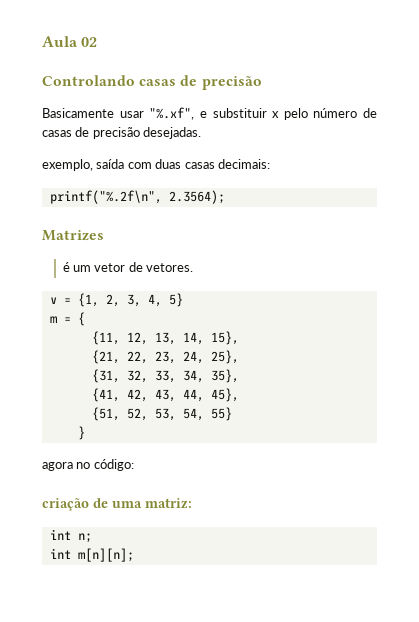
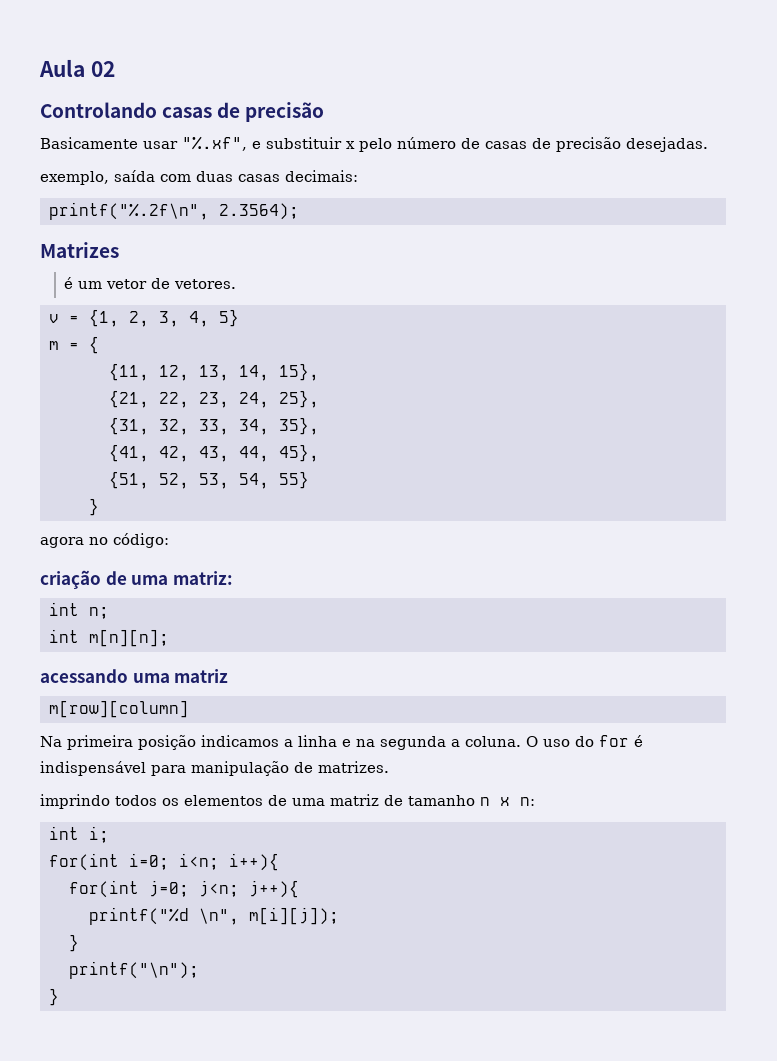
(134, 555) none -> [40,669,229,683] [49,700,189,718] [40,735,643,750] [40,761,389,776] [40,794,535,809] [49,826,109,843] [49,853,279,871] [69,880,299,898] [89,907,339,925] [69,934,79,952] [69,961,199,979] [49,988,59,1006] // acessando uma matriz // m[row][column] // Na primeira posição indicamos a linha e na segunda a coluna. O uso do for é indispensável para manipulação de matrizes. // imprindo todos os elementos de uma matriz de tamanho n x n: // int i; // for(int i=0; i<n; i++){ // for(int j=0; j<n; j++){ // printf("%d \n", m[i][j]); // } // printf("\n"); // }

